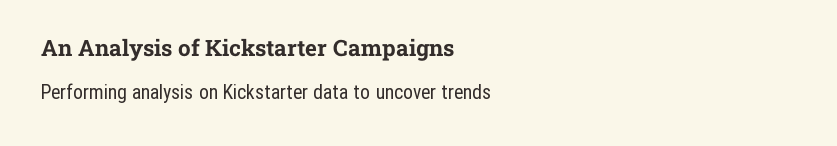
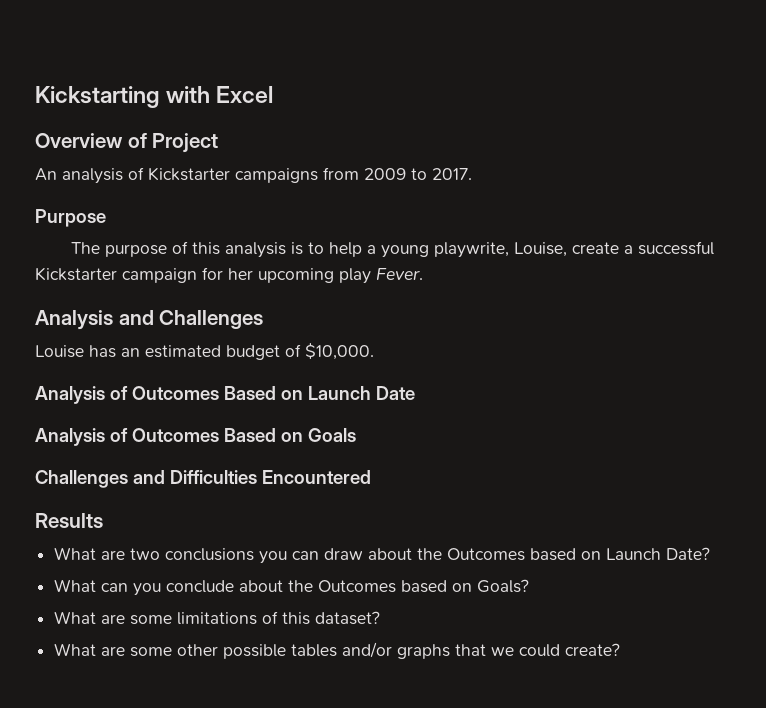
[41,38,455,61] [41,83,491,103] An Analysis of Kickstarter Campaigns // Performing analysis on Kickstarter data to uncover trends -> [35,86,274,108] [35,133,219,153] [35,167,472,184] [35,209,106,227] [70,241,714,258] [35,267,423,284] [35,310,264,330] [35,343,374,360] [35,386,415,404] [35,428,356,446] [35,470,371,488] [35,513,103,528] [54,547,711,564] [54,579,530,596] [54,611,381,625] [54,642,621,659] Kickstarting with Excel // Overview of Project // An analysis of Kickstarter campaigns from 2009 to 2017. // Purpose // The purpose of this analysis is to help a young playwrite, Louise, create a successful Kickstarter campaign for her upcoming play Fever. // Analysis and Challenges // Louise has an estimated budget of $10,000. // Analysis of Outcomes Based on Launch Date // Analysis of Outcomes Based on Goals // Challenges and Difficulties Encountered // Results // What are two conclusions you can draw about the Outcomes based on Launch Date? // What can you conclude about the Outcomes based on Goals? // What are some limitations of this dataset? // What are some other possible tables and/or graphs that we could create?

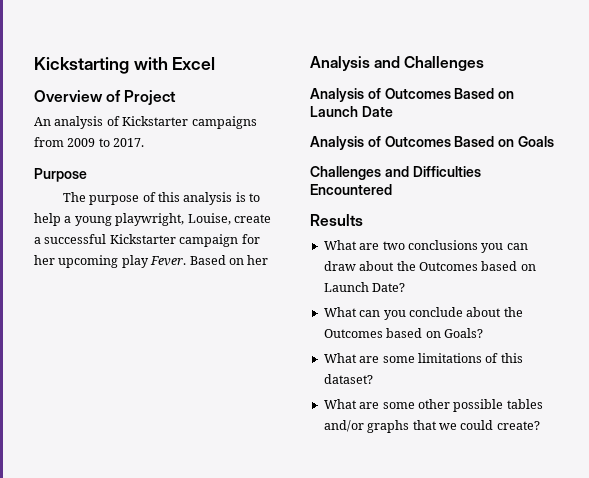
[433,242,509,258] playwrite, -> [115,213,185,226] playwright,
(423, 274) none -> [189,255,269,265] Based on her
[35,343,374,360] // Louise has an estimated budget of $10,000. -> (485, 63) none

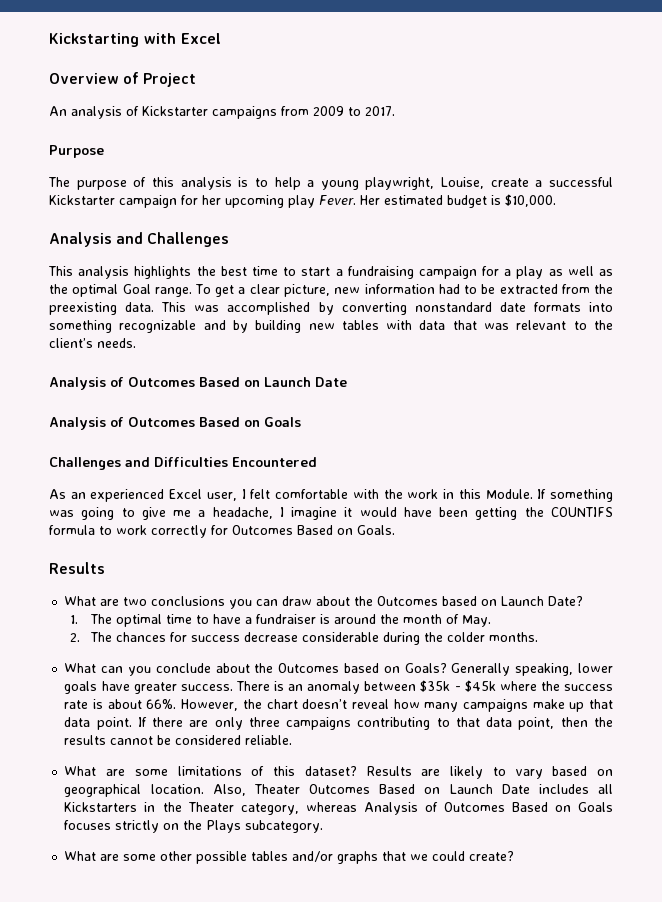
[189,255,269,265] [310,56,485,71] Based on her // Analysis and Challenges -> [360,194,556,208] [49,232,230,247] [48,266,613,279] [49,284,613,297] [49,302,614,315] [49,320,613,333] [49,338,136,348] Her estimated budget is $10,000. // Analysis and Challenges // This analysis highlights the best time to start a fundraising campaign for a play as well as the optimal Goal range. To get a clear picture, new information had to be extracted from the preexisting data. This was accomplished by converting nonstandard date formats into something recognizable and by building new tables with data that was relevant to the client’s needs.
(392, 189) none -> [49,489,613,502] [49,507,613,520] [49,525,395,538] // As an experienced Excel user, I felt comfortable with the work in this Module. If something was going to give me a headache, I imagine it would have been getting the COUNTIFS formula to work correctly for Outcomes Based on Goals.
(406, 287) none -> [70,614,492,627] [70,632,539,645] // 1. The optimal time to have a fundraiser is around the month of May. // 2. The chances for success decrease considerable during the colder months.
(483, 333) none -> [451,663,613,676] [64,680,613,694] [64,699,614,712] [64,717,614,730] [64,735,293,745] Generally speaking, lower goals have greater success. There is an anomaly between $35k - $45k where the success rate is about 66%. However, the chart doesn’t reveal how many campaigns make up that data point. If there are only three campaigns contributing to that data point, then the results cannot be considered reliable.
(373, 379) none -> [366,766,613,779] [64,784,614,797] [64,802,613,815] [64,820,324,833] Results are likely to vary based on geographical location. Also, Theater Outcomes Based on Launch Date includes all Kickstarters in the Theater category, whereas Analysis of Outcomes Based on Goals focuses strictly on the Plays subcategory.

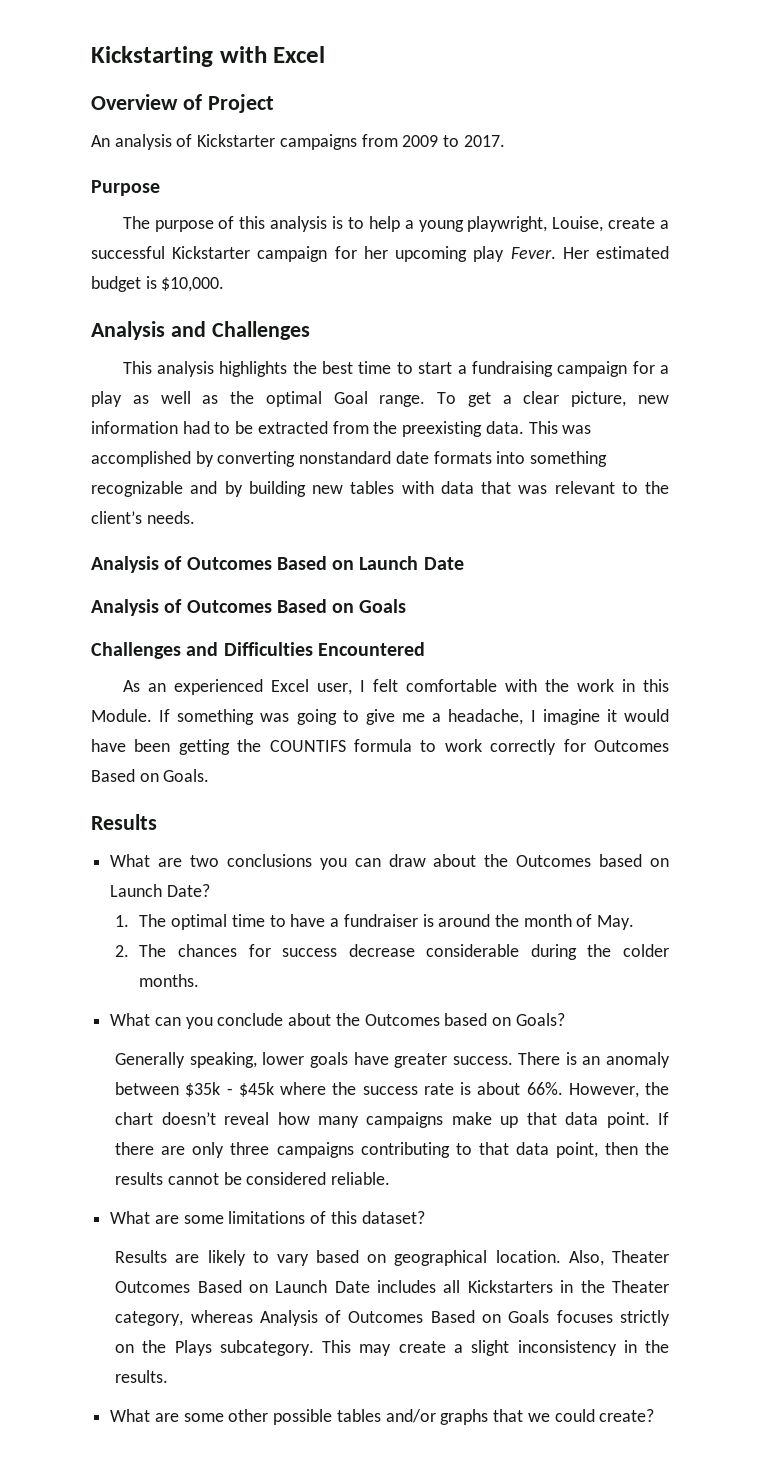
(447, 668) none -> (565, 1019) //
(357, 771) none -> (425, 1217) //
(324, 826) none -> [322,1340,669,1356] [115,1370,169,1383] This may create a slight inconsistency in the results.

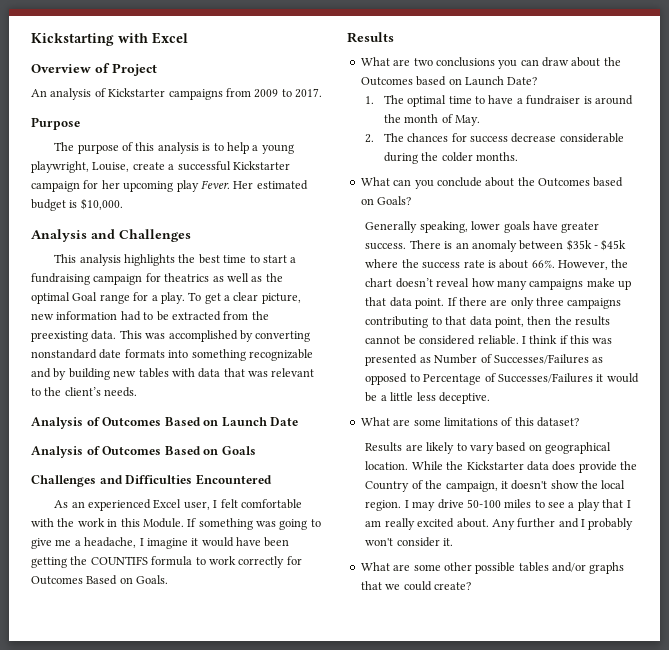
[659,365,669,374] [91,391,122,407] a play -> [164,273,210,282] theatrics
[379,395,426,407] range. -> [99,292,185,304] range for a play.
(391, 1178) none -> [521,335,613,344] [365,354,604,366] [365,373,639,385] [365,392,490,404] I think if this was presented as Number of Successes/Failures as opposed to Percentage of Successes/Failures it would be a little less deceptive.
[568,1250,669,1266] [115,1280,669,1293] [115,1310,670,1326] [115,1340,669,1356] [115,1370,169,1383] Also, Theater Outcomes Based on Launch Date includes all Kickstarters in the Theater category, whereas Analysis of Outcomes Based on Goals focuses strictly on the Plays subcategory. This may create a slight inconsistency in the results. -> [411,461,638,473] [365,480,626,492] [365,499,631,511] [365,518,634,530] [365,537,454,547] While the Kickstarter data does provide the Country of the campaign, it doesn't show the local region. I may drive 50-100 miles to see a play that I am really excited about. Any further and I probably won't consider it.

